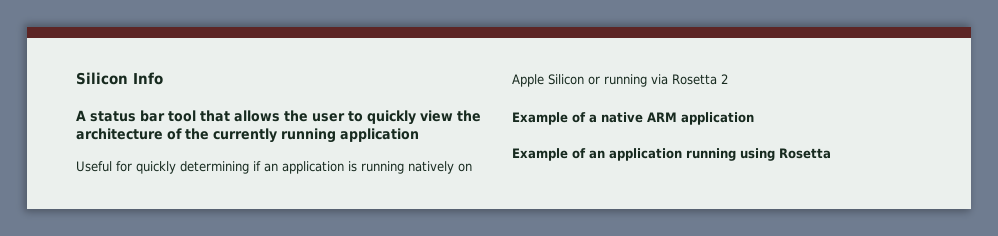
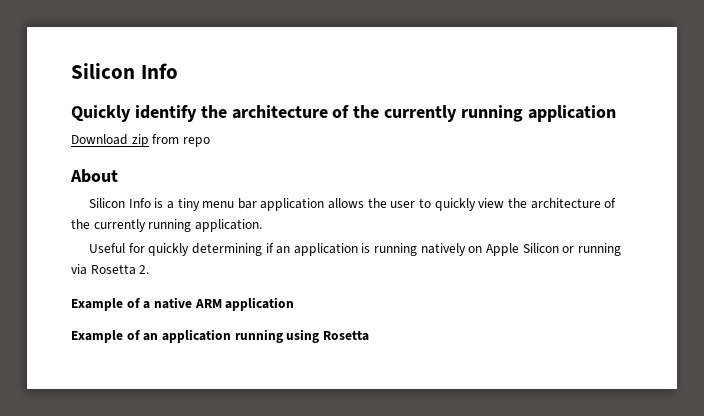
[76,110,230,122] A status bar tool that -> [71,105,616,122] [71,134,210,147] [70,169,118,183] [88,198,325,211] Quickly identify the architecture of the currently running application // Download zip from repo // About // Silicon Info is a tiny menu bar application
[340,128,419,142] application -> [194,219,262,232] application.
[721,74,728,84] 2 -> [139,265,150,274] 2.

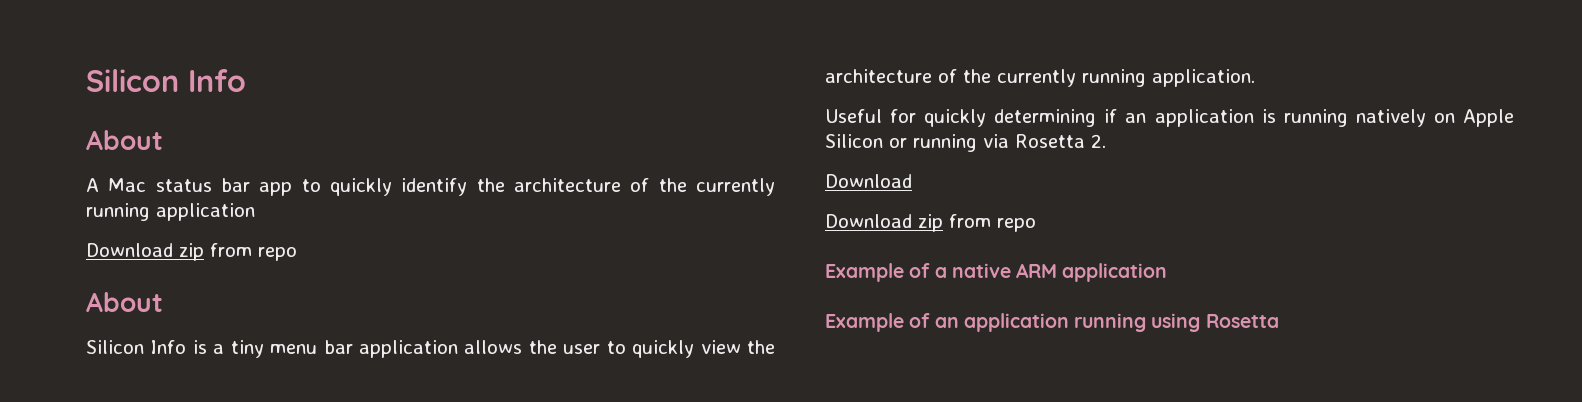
[71,105,131,122] Quickly -> [86,130,163,150] [86,178,392,196] About // A Mac status bar app to quickly
(150, 269) none -> [825,174,912,188] [825,214,1036,232] // Download // Download zip from repo

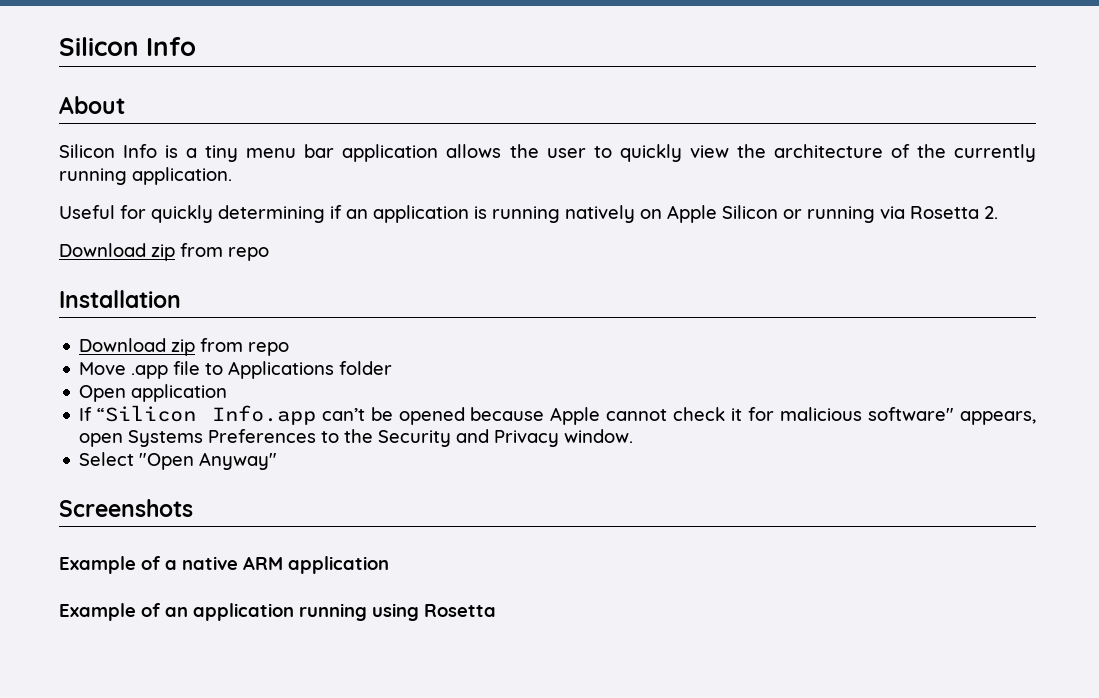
[86,178,776,196] [86,203,255,221] [86,243,297,261] [86,292,163,312] // A Mac status bar app to quickly identify the architecture of the currently running application // Download zip from repo // About -> (125, 105) none
[825,214,1036,232] // Download zip from repo -> [151,243,269,261] [59,290,181,308] [79,338,290,356] [79,361,393,379] [79,384,228,402] [79,405,1036,425] [79,429,634,447] [79,452,278,470] [59,499,193,517] zip from repo // Installation // Download zip from repo // Move .app file to Applications folder // Open application // If “Silicon Info.app can’t be opened because Apple cannot check it for malicious software" appears, open Systems Preferences to the Security and Privacy window. // Select "Open Anyway" // Screenshots

